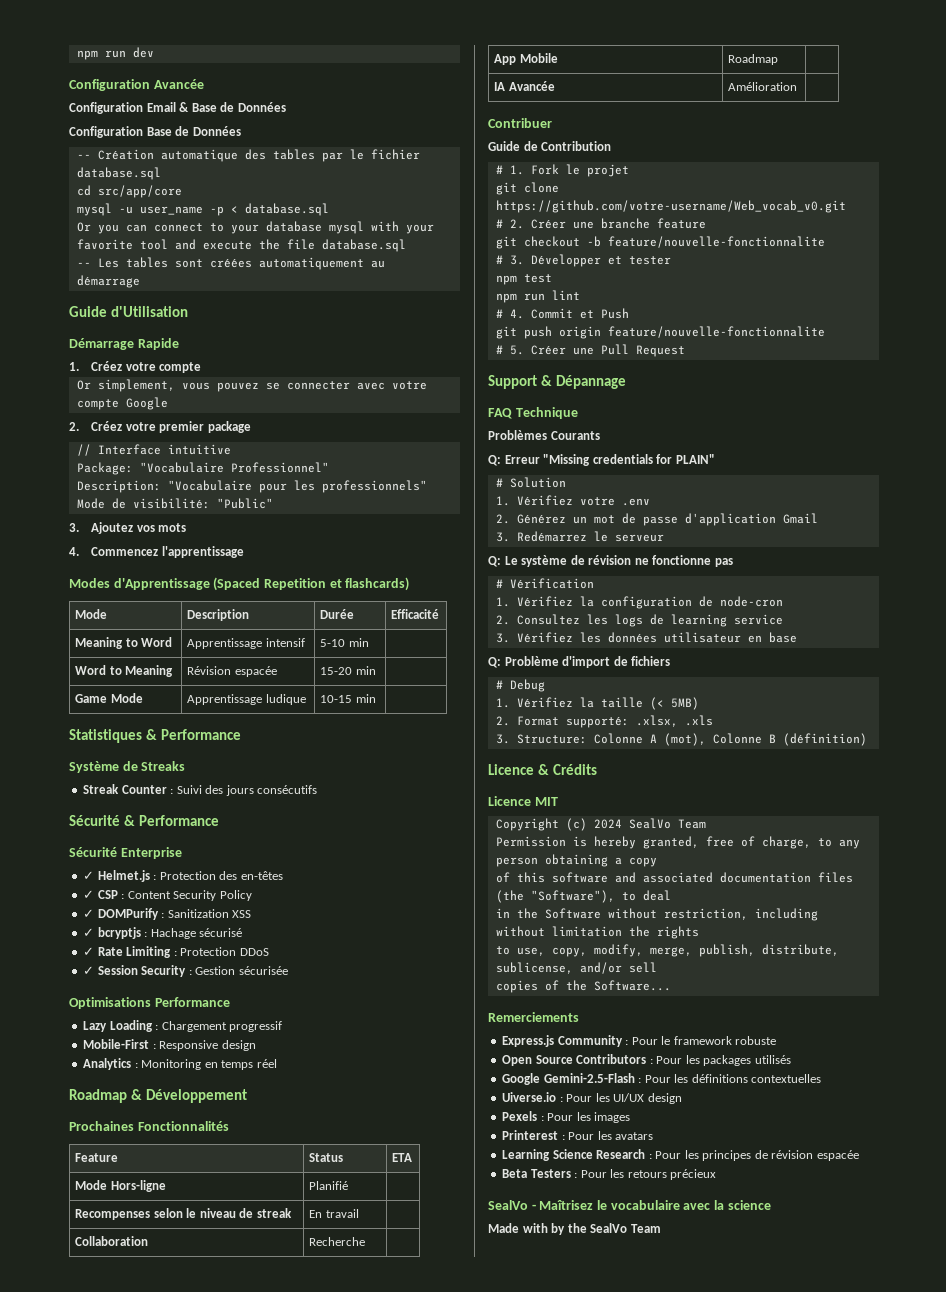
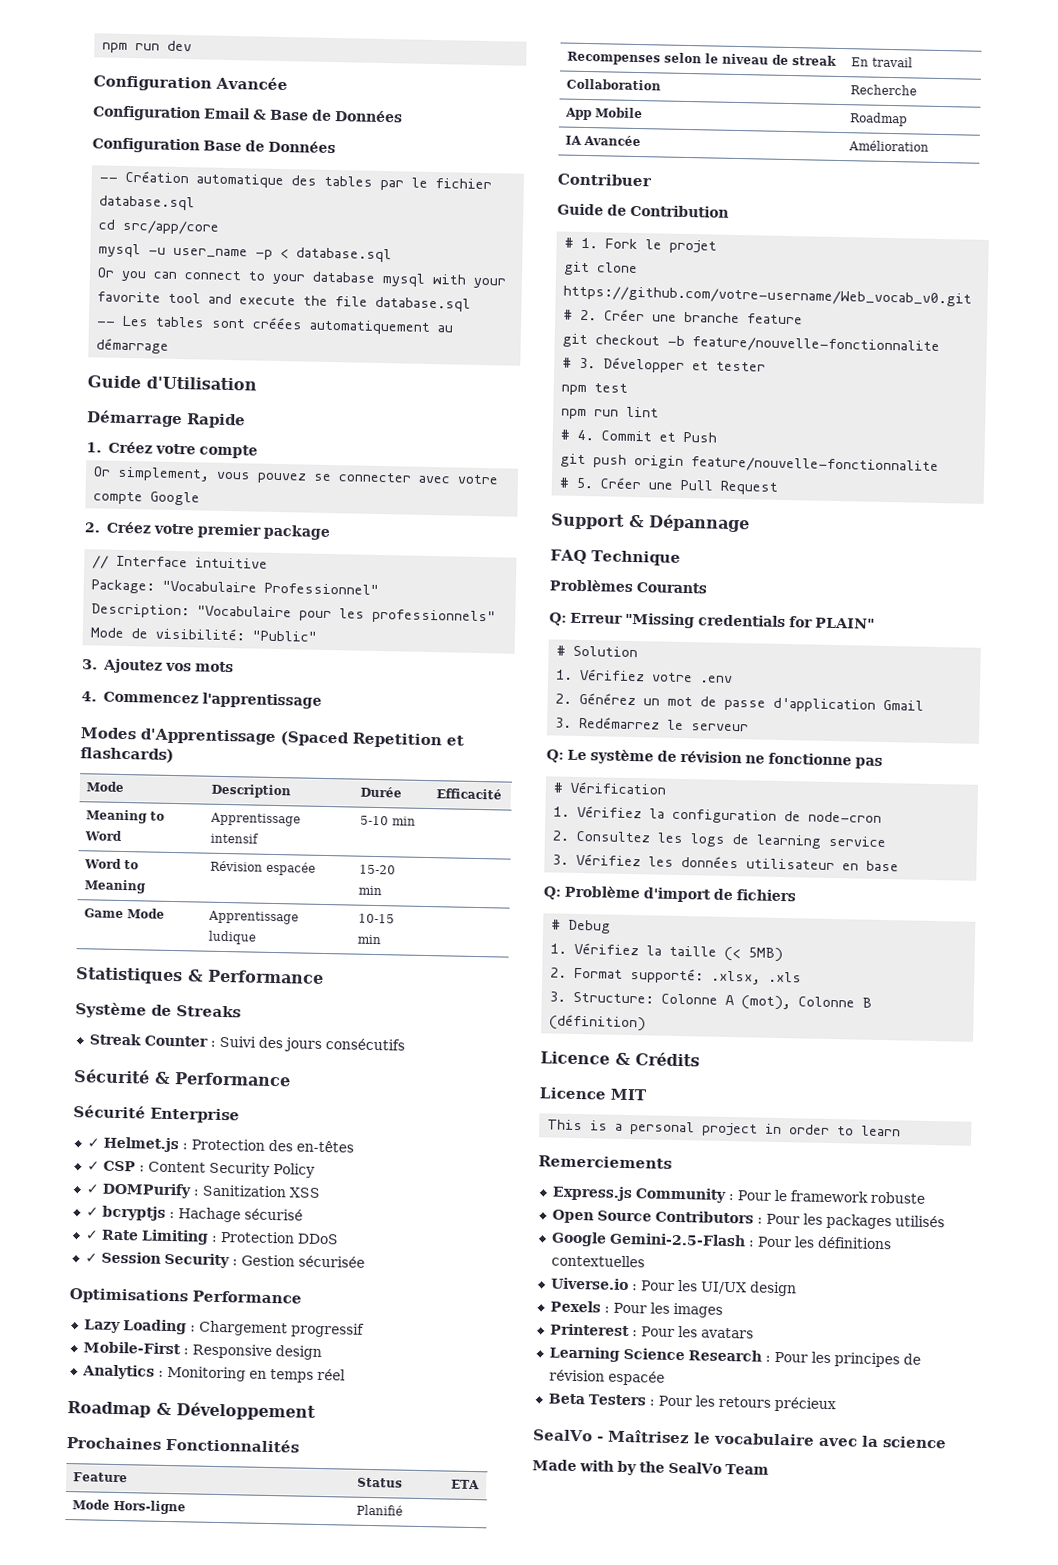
[495,818,706,831] [495,836,860,849] [495,854,657,867] [495,872,853,883] [495,890,671,903] [495,908,818,921] [495,926,699,939] [495,944,839,957] [495,962,657,974] [495,980,671,993] Copyright (c) 2024 SealVo Team // Permission is hereby granted, free of charge, to any person obtaining a copy // of this software and associated documentation files (the "Software"), to deal // in the Software without restriction, including without limitation the rights // to use, copy, modify, merge, publish, distribute, sublicense, and/or sell // copies of the Software... -> [547,1119,902,1137] This is a personal project in order to learn

